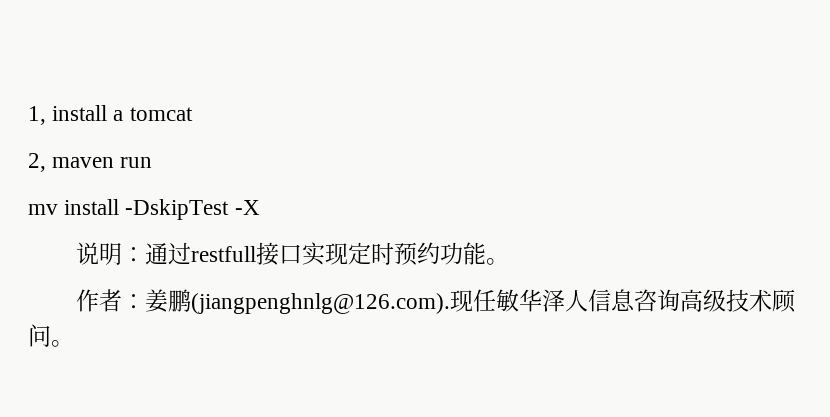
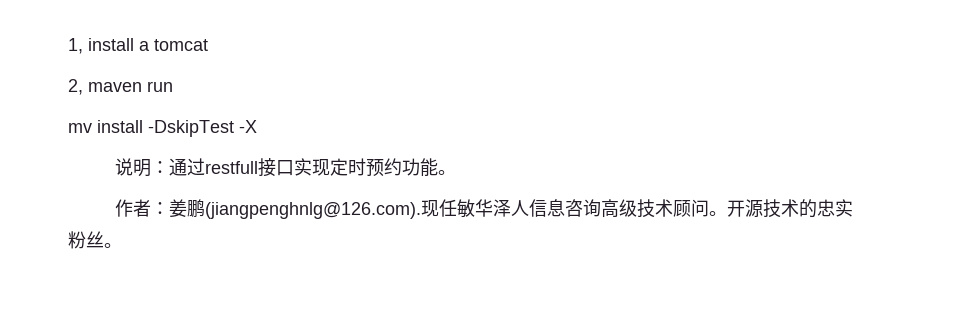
(74, 343) none -> [726,199,853,218] [68,231,122,249] 开源技术的忠实粉丝。

